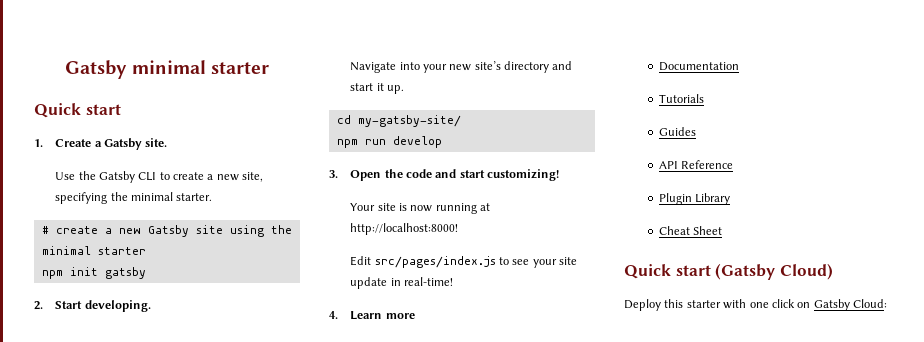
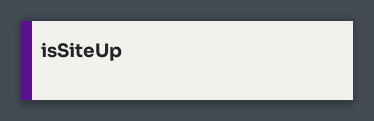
[64,60,270,79] [34,103,121,118] [34,138,168,150] [55,171,264,183] [55,192,213,204] [41,225,292,237] [41,246,146,255] [41,267,146,279] [34,300,151,312] [350,61,573,73] [350,83,404,94] [336,115,461,127] [336,136,442,148] [329,169,560,181] [350,203,491,214] [350,223,459,235] [350,256,578,268] [350,277,453,289] [329,311,415,320] [658,62,739,71] [658,94,704,103] [658,127,696,136] [658,160,734,169] [658,193,731,205] [658,226,723,235] [624,263,833,280] [624,299,887,311] Gatsby minimal starter // Quick start // 1. Create a Gatsby site. // Use the Gatsby CLI to create a new site, specifying the minimal starter. // # create a new Gatsby site using the minimal starter // npm init gatsby // 2. Start developing. // Navigate into your new site’s directory and start it up. // cd my-gatsby-site/ // npm run develop // 3. Open the code and start customizing! // Your site is now running at http://localhost:8000! // Edit src/pages/index.js to see your site update in real-time! // 4. Learn more // Documentation // Tutorials // Guides // API Reference // Plugin Library // Cheat Sheet // Quick start (Gatsby Cloud) // Deploy this starter with one click on Gatsby Cloud: -> [41,42,122,61] isSiteUp

